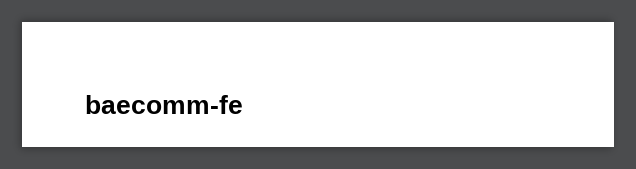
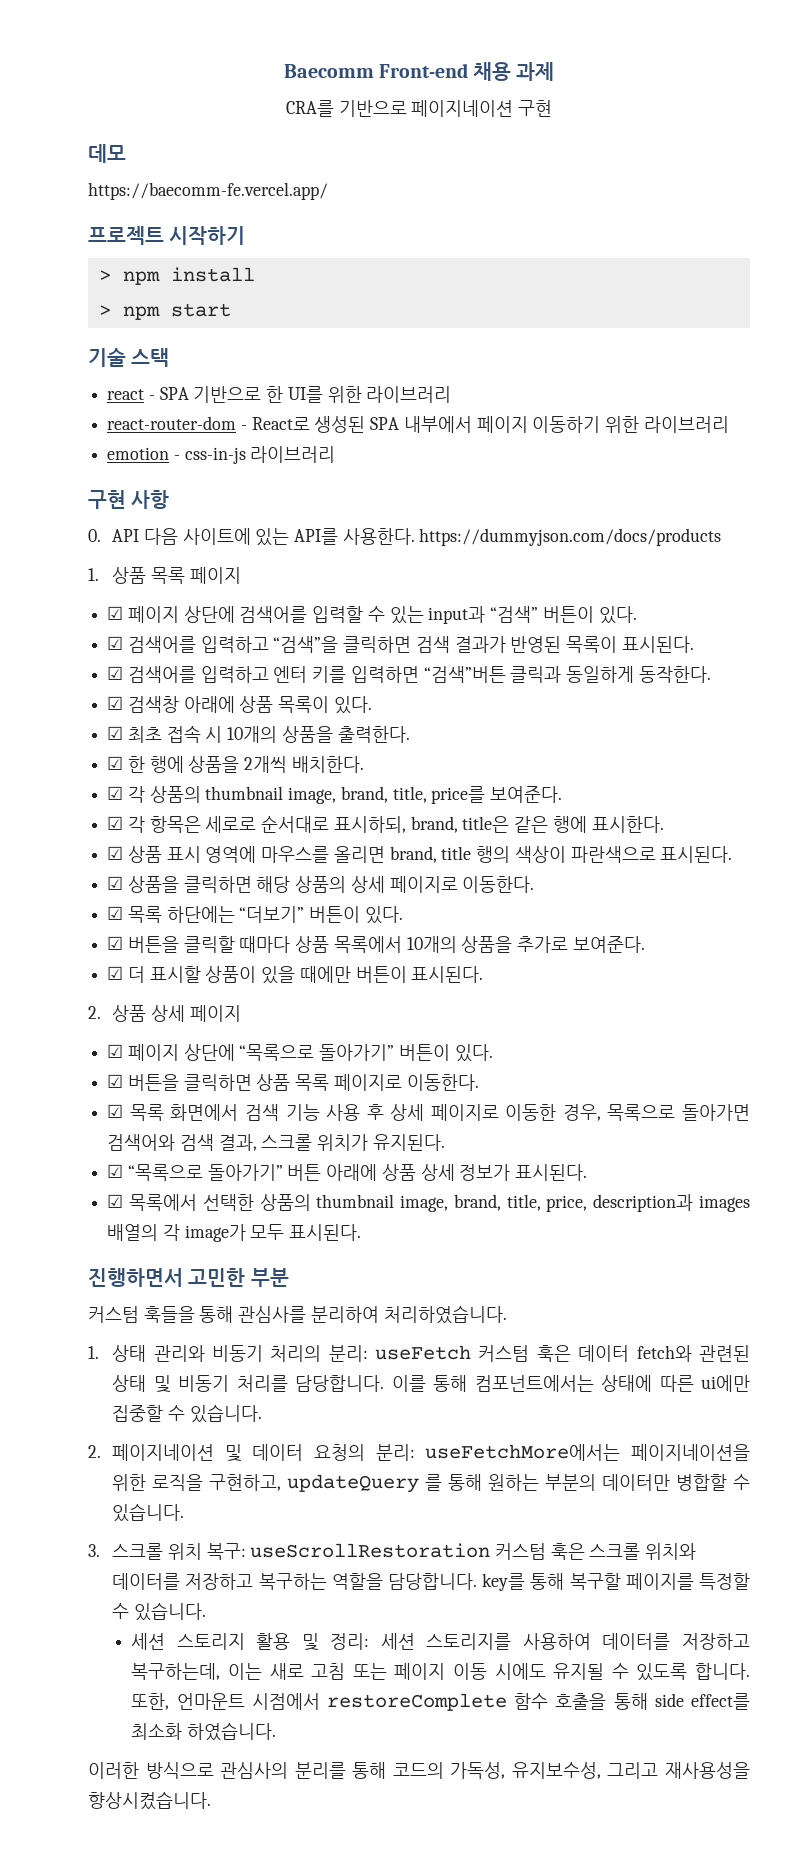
[85,95,243,114] baecomm-fe -> [283,62,555,81] [285,100,553,117] [88,144,126,163] [88,182,328,200] [88,226,246,245] [98,267,255,285] [98,303,231,320] [88,348,170,367] [107,386,452,403] [107,416,729,433] [107,446,336,464] [88,490,170,509] [88,528,722,546] [88,567,241,584] [107,606,637,624] [107,636,694,653] [107,666,711,683] [107,696,372,714] [107,725,410,743] [107,756,364,773] [107,786,563,804] [107,815,664,833] [107,846,733,863] [107,876,535,893] [107,906,403,924] [107,936,645,953] [107,966,484,984] [88,1005,241,1022] [107,1044,493,1062] [107,1074,479,1091] [107,1104,750,1121] [107,1134,445,1151] [107,1164,588,1181] [107,1194,750,1212] [107,1224,362,1242] [88,1268,289,1287] [88,1305,507,1324] [88,1345,750,1362] [112,1375,750,1393] [112,1404,262,1423] [88,1444,750,1462] [112,1474,750,1493] [112,1503,185,1522] [88,1543,697,1560] [112,1573,751,1591] [112,1602,206,1621] [131,1633,750,1651] [131,1663,750,1681] [131,1693,751,1711] [131,1722,277,1741] [88,1762,750,1779] [88,1791,211,1810] Baecomm Front-end 채용 과제 // CRA를 기반으로 페이지네이션 구현 // 데모 // https://baecomm-fe.vercel.app/ // 프로젝트 시작하기 // > npm install // > npm start // 기술 스택 // react - SPA 기반으로 한 UI를 위한 라이브러리 // react-router-dom - React로 생성된 SPA 내부에서 페이지 이동하기 위한 라이브러리 // emotion - css-in-js 라이브러리 // 구현 사항 // 0. API 다음 사이트에 있는 API를 사용한다. https://dummyjson.com/docs/products // 1. 상품 목록 페이지 // ☑ 페이지 상단에 검색어를 입력할 수 있는 input과 “검색” 버튼이 있다. // ☑ 검색어를 입력하고 “검색”을 클릭하면 검색 결과가 반영된 목록이 표시된다. // ☑ 검색어를 입력하고 엔터 키를 입력하면 “검색”버튼 클릭과 동일하게 동작한다. // ☑ 검색창 아래에 상품 목록이 있다. // ☑ 최초 접속 시 10개의 상품을 출력한다. // ☑ 한 행에 상품을 2개씩 배치한다. // ☑ 각 상품의 thumbnail image, brand, title, price를 보여준다. // ☑ 각 항목은 세로로 순서대로 표시하되, brand, title은 같은 행에 표시한다. // ☑ 상품 표시 영역에 마우스를 올리면 brand, title 행의 색상이 파란색으로 표시된다. // ☑ 상품을 클릭하면 해당 상품의 상세 페이지로 이동한다. // ☑ 목록 하단에는 “더보기” 버튼이 있다. // ☑ 버튼을 클릭할 때마다 상품 목록에서 10개의 상품을 추가로 보여준다. // ☑ 더 표시할 상품이 있을 때에만 버튼이 표시된다. // 2. 상품 상세 페이지 // ☑ 페이지 상단에 “목록으로 돌아가기” 버튼이 있다. // ☑ 버튼을 클릭하면 상품 목록 페이지로 이동한다. // ☑ 목록 화면에서 검색 기능 사용 후 상세 페이지로 이동한 경우, 목록으로 돌아가면 검색어와 검색 결과, 스크롤 위치가 유지된다. // ☑ “목록으로 돌아가기” 버튼 아래에 상품 상세 정보가 표시된다. // ☑ 목록에서 선택한 상품의 thumbnail image, brand, title, price, description과 images 배열의 각 image가 모두 표시된다. // 진행하면서 고민한 부분 // 커스텀 훅들을 통해 관심사를 분리하여 처리하였습니다. // 1. 상태 관리와 비동기 처리의 분리: useFetch 커스텀 훅은 데이터 fetch와 관련된 상태 및 비동기 처리를 담당합니다. 이를 통해 컴포넌트에서는 상태에 따른 ui에만 집중할 수 있습니다. // 2. 페이지네이션 및 데이터 요청의 분리: useFetchMore에서는 페이지네이션을 위한 로직을 구현하고, updateQuery 를 통해 원하는 부분의 데이터만 병합할 수 있습니다. // 3. 스크롤 위치 복구: useScrollRestoration 커스텀 훅은 스크롤 위치와 데이터를 저장하고 복구하는 역할을 담당합니다. key를 통해 복구할 페이지를 특정할 수 있습니다. // 세션 스토리지 활용 및 정리: 세션 스토리지를 사용하여 데이터를 저장하고 복구하는데, 이는 새로 고침 또는 페이지 이동 시에도 유지될 수 있도록 합니다. 또한, 언마운트 시점에서 restoreComplete 함수 호출을 통해 side effect를 최소화 하였습니다. // 이러한 방식으로 관심사의 분리를 통해 코드의 가독성, 유지보수성, 그리고 재사용성을 향상시켰습니다.

